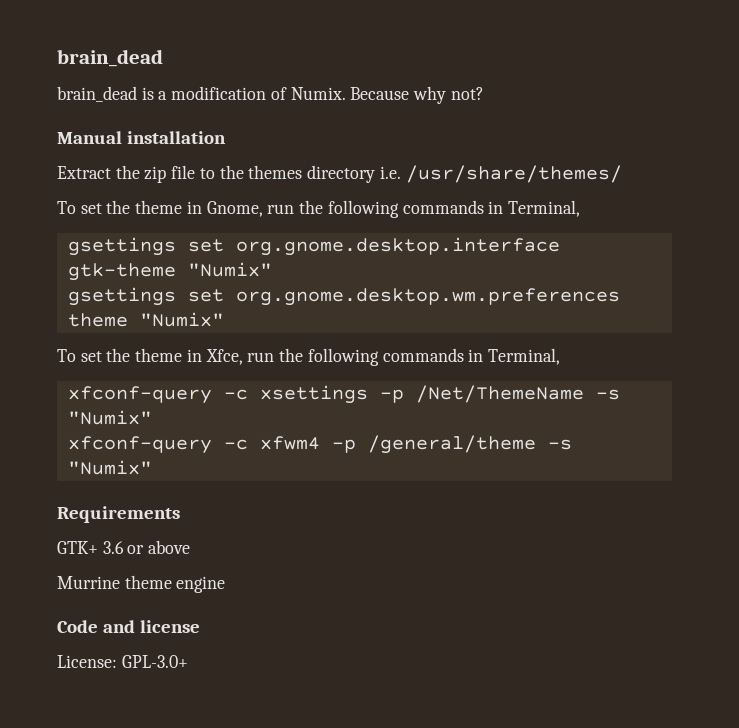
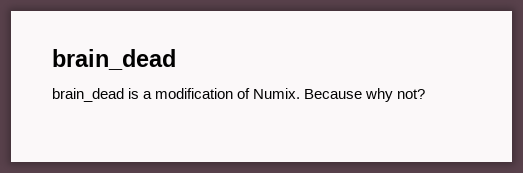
[57,131,226,144] [57,165,622,183] [57,200,580,218] [67,237,560,256] [67,262,272,281] [67,287,620,306] [67,312,224,327] [57,348,560,366] [67,385,620,404] [67,410,152,425] [67,435,572,454] [67,460,152,475] [57,506,180,523] [57,540,191,554] [57,575,226,593] [57,620,200,633] [57,655,188,668] // Manual installation // Extract the zip file to the themes directory i.e. /usr/share/themes/ // To set the theme in Gnome, run the following commands in Terminal, // gsettings set org.gnome.desktop.interface gtk-theme "Numix" // gsettings set org.gnome.desktop.wm.preferences theme "Numix" // To set the theme in Xfce, run the following commands in Terminal, // xfconf-query -c xsettings -p /Net/ThemeName -s "Numix" // xfconf-query -c xfwm4 -p /general/theme -s "Numix" // Requirements // GTK+ 3.6 or above // Murrine theme engine // Code and license // License: GPL-3.0+ -> (426, 94) none

